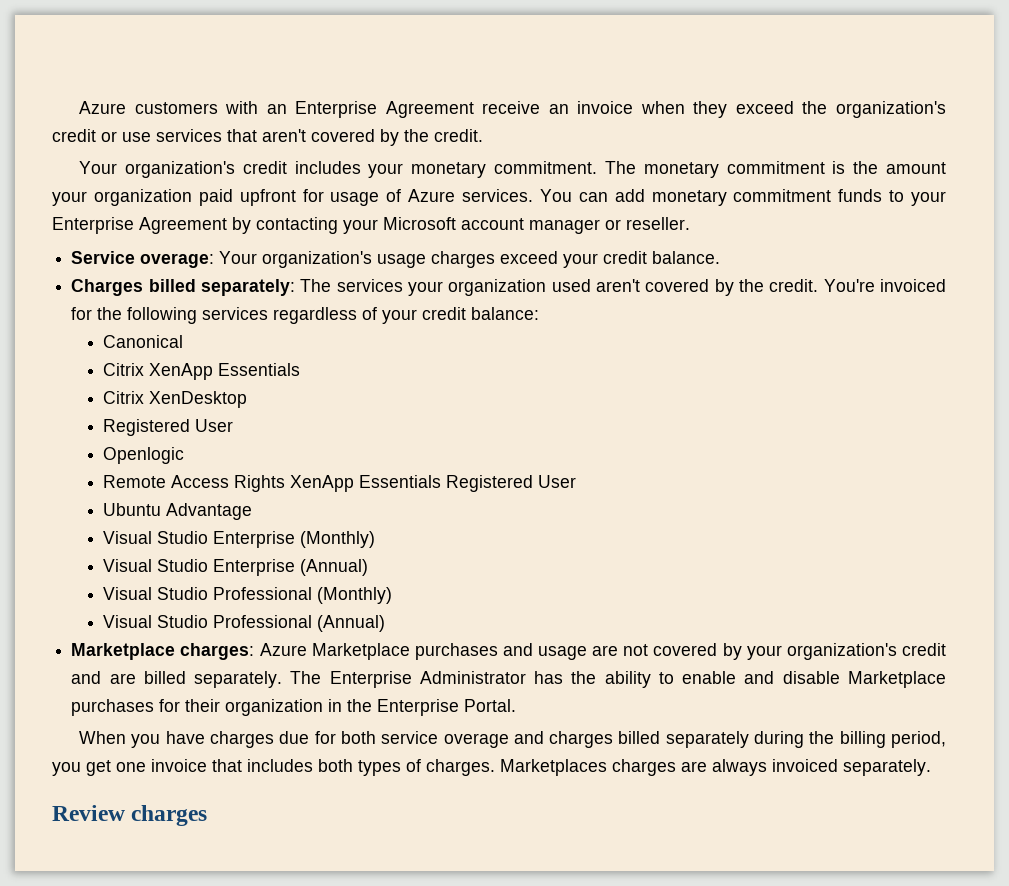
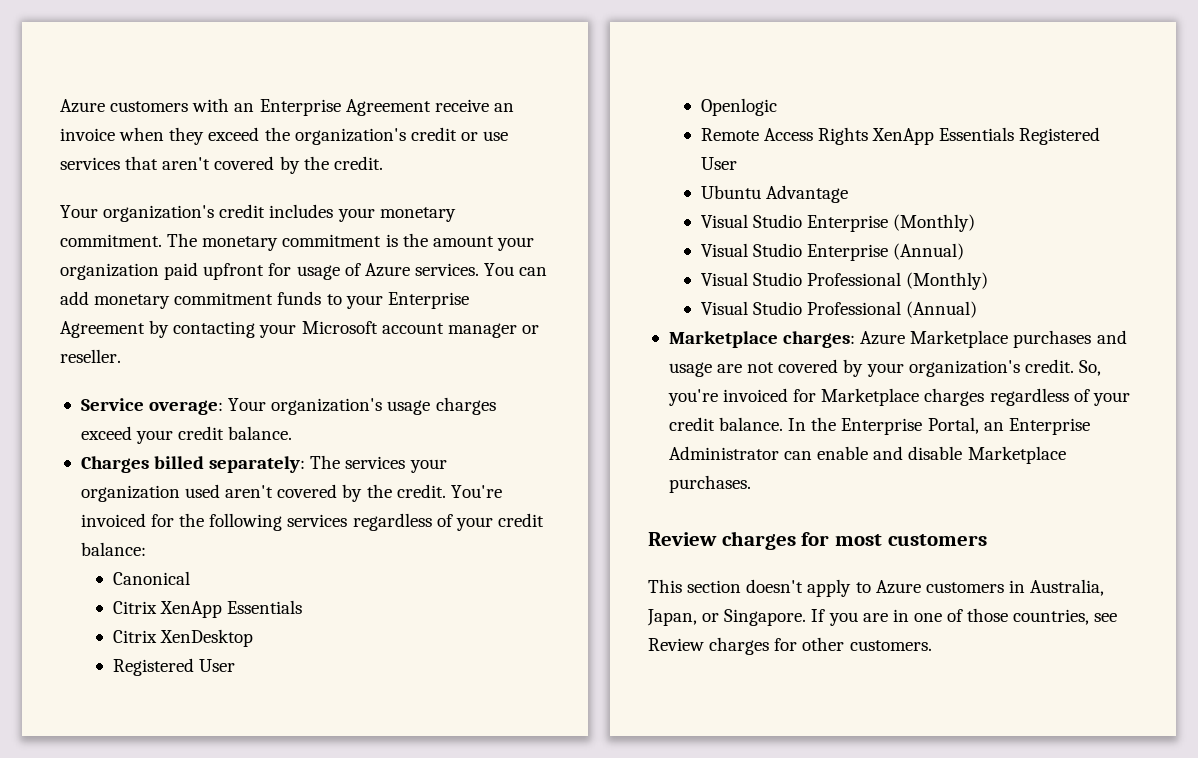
[901,643,946,656] [71,671,946,688] [71,699,517,716] [79,731,947,748] [52,759,931,776] [52,805,208,826] credit and are billed separately. The Enterprise Administrator has the ability to enable and disable Marketplace purchases for their organization in the Enterprise Portal. // When you have charges due for both service overage and charges billed separately during the billing period, you get one invoice that includes both types of charges. Marketplaces charges are always invoiced separately. // Review charges -> [1024,359,1101,376] [667,388,1130,406] [668,417,1090,435] [668,446,1066,464] [668,475,751,493] [648,531,987,550] [648,579,1105,597] [647,608,1118,626] [648,637,932,655] credit. So, you're invoiced for Marketplace charges regardless of your credit balance. In the Enterprise Portal, an Enterprise Administrator can enable and disable Marketplace purchases. // Review charges for most customers // This section doesn't apply to Azure customers in Australia, Japan, or Singapore. If you are in one of those countries, see Review charges for other customers.

